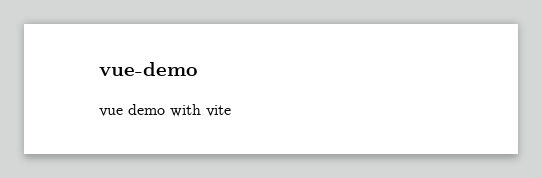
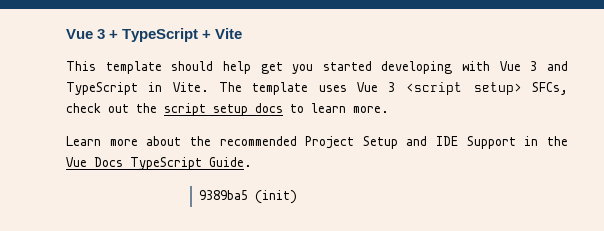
[99,62,198,76] [99,104,231,117] vue-demo // vue demo with vite -> [66,28,243,42] [66,61,568,74] [66,82,568,95] [66,103,389,116] [66,136,568,149] [66,157,252,170] [198,190,297,204] Vue 3 + TypeScript + Vite // This template should help get you started developing with Vue 3 and TypeScript in Vite. The template uses Vue 3 <script setup> SFCs, check out the script setup docs to learn more. // Learn more about the recommended Project Setup and IDE Support in the Vue Docs TypeScript Guide. // 9389ba5 (init)

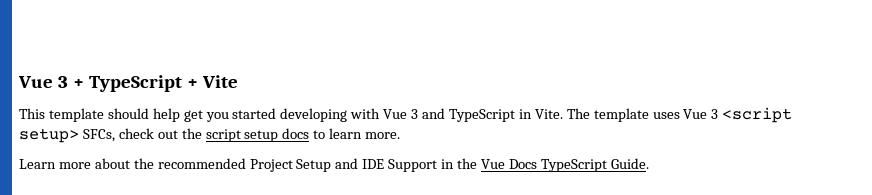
[198,190,297,204] // 9389ba5 (init) -> (649, 163) none

